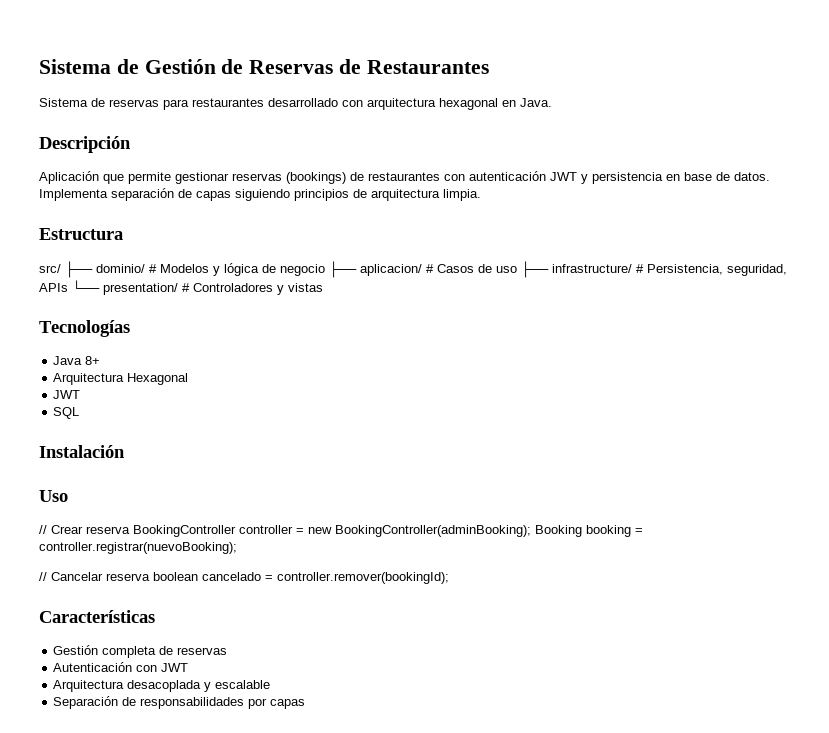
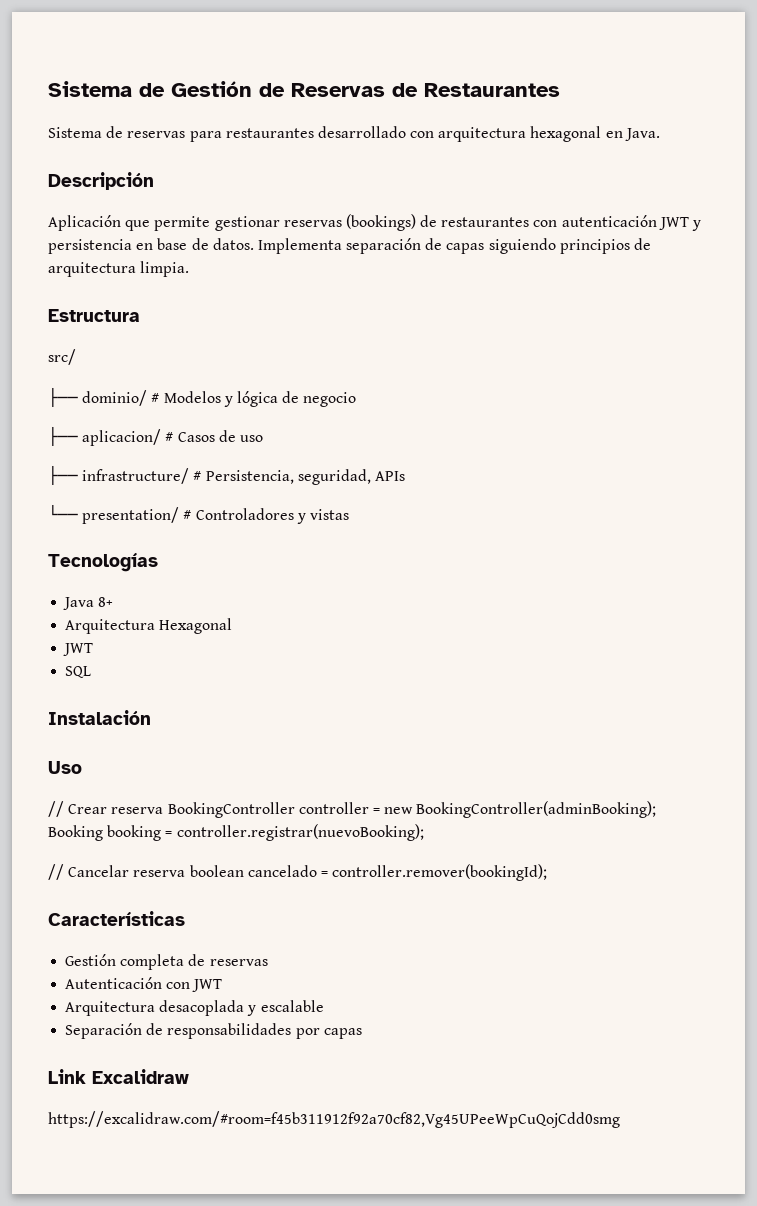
(61, 268) none -> (76, 357) //
(325, 270) none -> (357, 399) //
(517, 269) none -> (263, 438) //
(68, 287) none -> (405, 476) //
(306, 704) none -> [48,1069,189,1084] [48,1111,620,1128] // Link Excalidraw // https://excalidraw.com/#room=f45b311912f92a70cf82,Vg45UPeeWpCuQojCdd0smg

